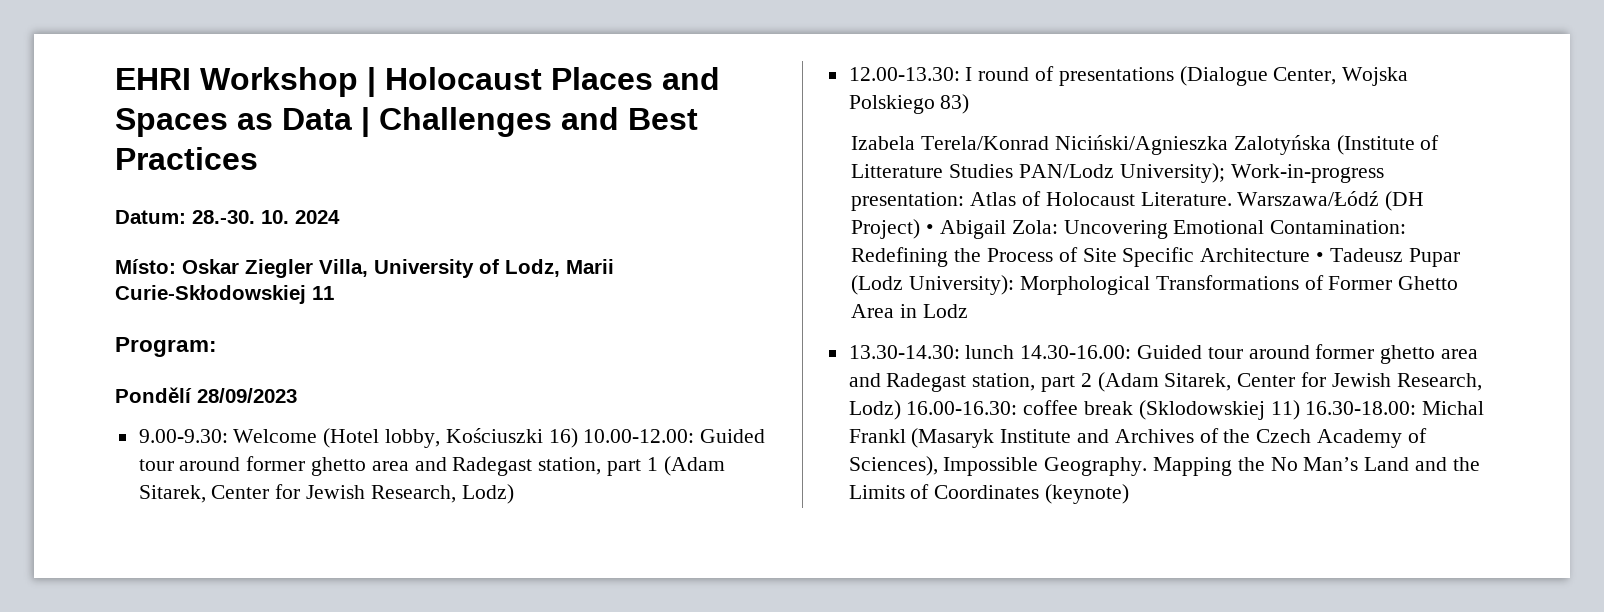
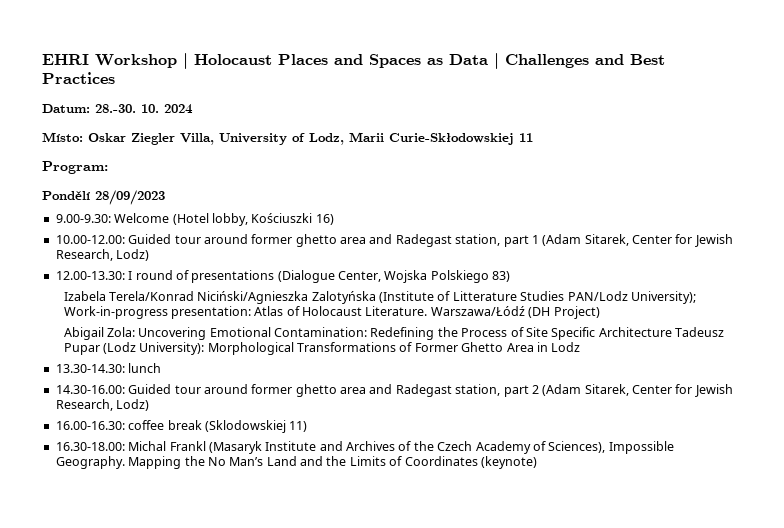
(578, 438) none -> (334, 219) //
[926,224,935,234] • -> (600, 312) //
[1316,252,1325,262] • -> (672, 332) none
(1015, 352) none -> (162, 368) //
(901, 410) none -> (150, 405) //
(1300, 410) none -> (308, 426) //

